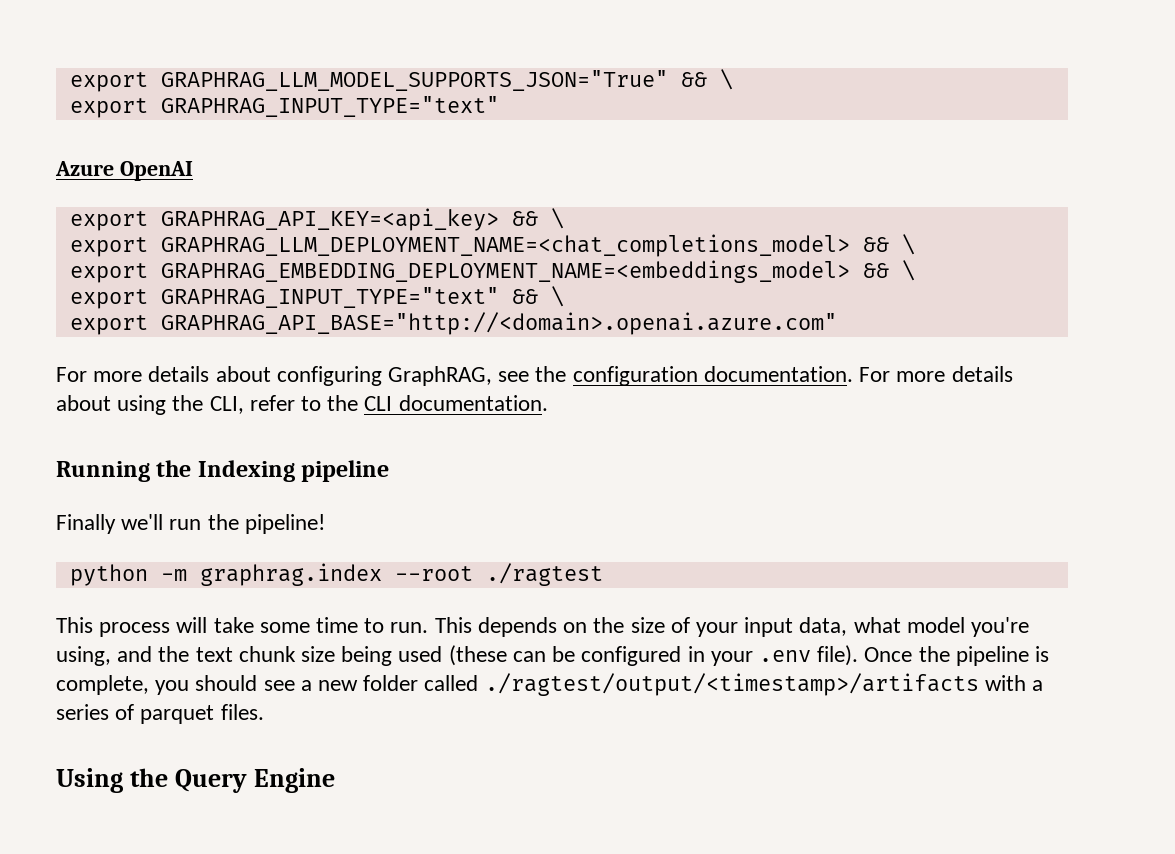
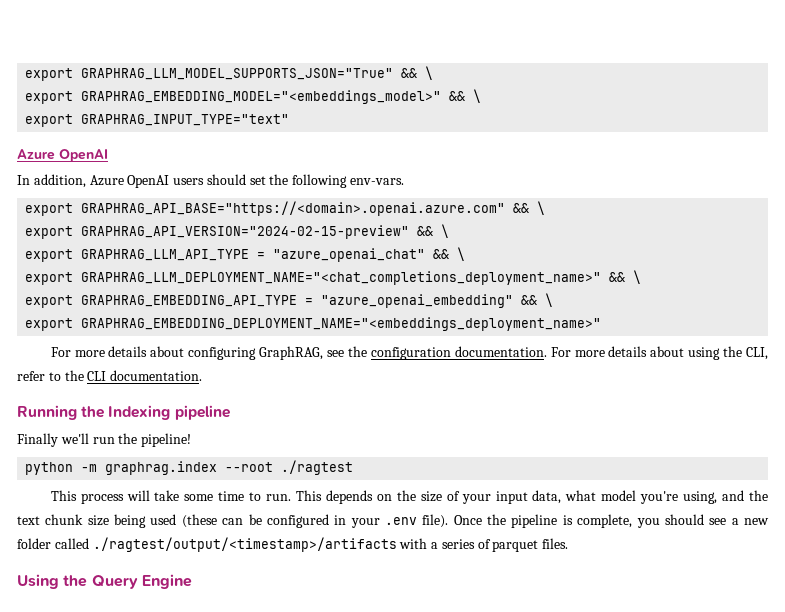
(733, 79) none -> [25,89,482,104] // export GRAPHRAG_EMBEDDING_MODEL="<embeddings_model>" && \
[69,208,564,231] [69,234,915,257] [69,260,915,283] [69,286,564,309] [69,312,837,335] // export GRAPHRAG_API_KEY=<api_key> && \ // export GRAPHRAG_LLM_DEPLOYMENT_NAME=<chat_completions_model> && \ // export GRAPHRAG_EMBEDDING_DEPLOYMENT_NAME=<embeddings_model> && \ // export GRAPHRAG_INPUT_TYPE="text" && \ // export GRAPHRAG_API_BASE="http://<domain>.openai.azure.com" -> [17,174,405,188] [25,201,546,216] [25,224,450,239] [25,247,466,262] [25,270,642,285] [25,293,554,308] [25,317,602,331] // In addition, Azure OpenAI users should set the following env-vars. // export GRAPHRAG_API_BASE="https://<domain>.openai.azure.com" && \ // export GRAPHRAG_API_VERSION="2024-02-15-preview" && \ // export GRAPHRAG_LLM_API_TYPE = "azure_openai_chat" && \ // export GRAPHRAG_LLM_DEPLOYMENT_NAME="<chat_completions_deployment_name>" && \ // export GRAPHRAG_EMBEDDING_API_TYPE = "azure_openai_embedding" && \ // export GRAPHRAG_EMBEDDING_DEPLOYMENT_NAME="<embeddings_deployment_name>"

